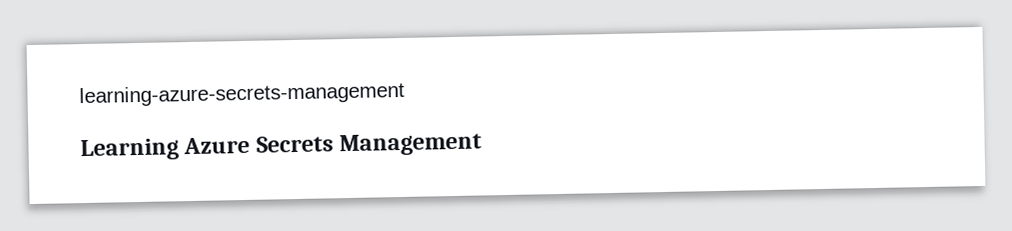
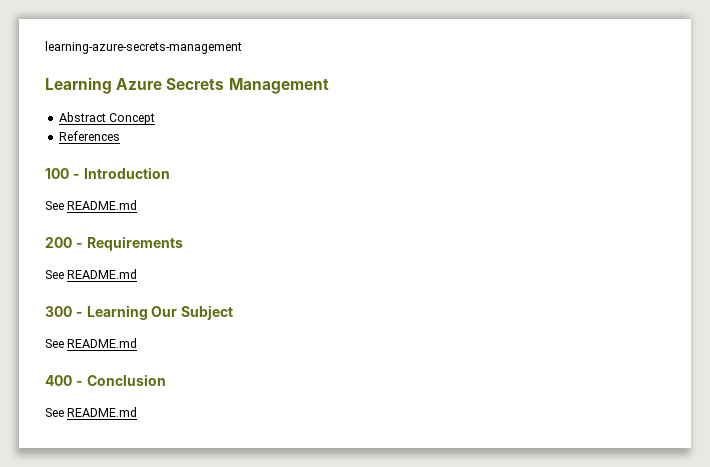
(483, 144) none -> [58,112,156,125] [58,131,120,141] [45,167,170,179] [45,200,138,210] [45,236,183,251] [45,269,138,279] [45,305,234,320] [45,338,138,348] [45,374,166,386] [45,407,138,417] // Abstract Concept // References // 100 - Introduction // See README.md // 200 - Requirements // See README.md // 300 - Learning Our Subject // See README.md // 400 - Conclusion // See README.md

